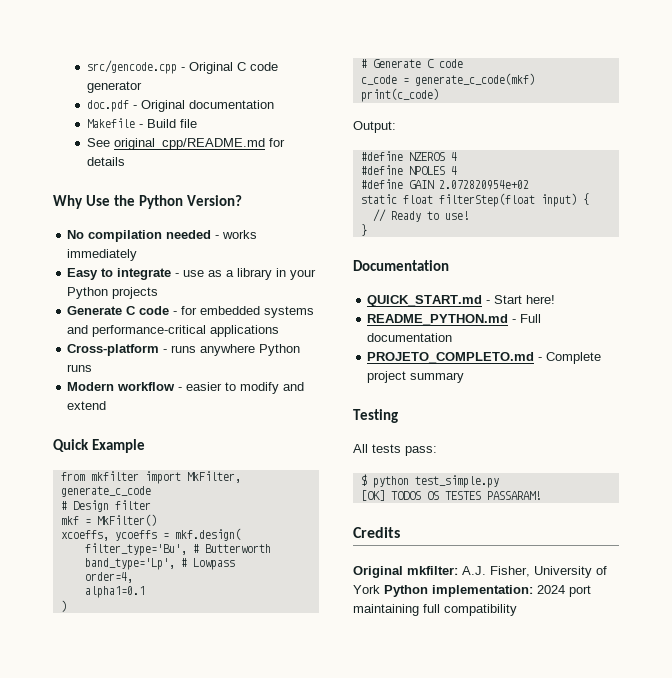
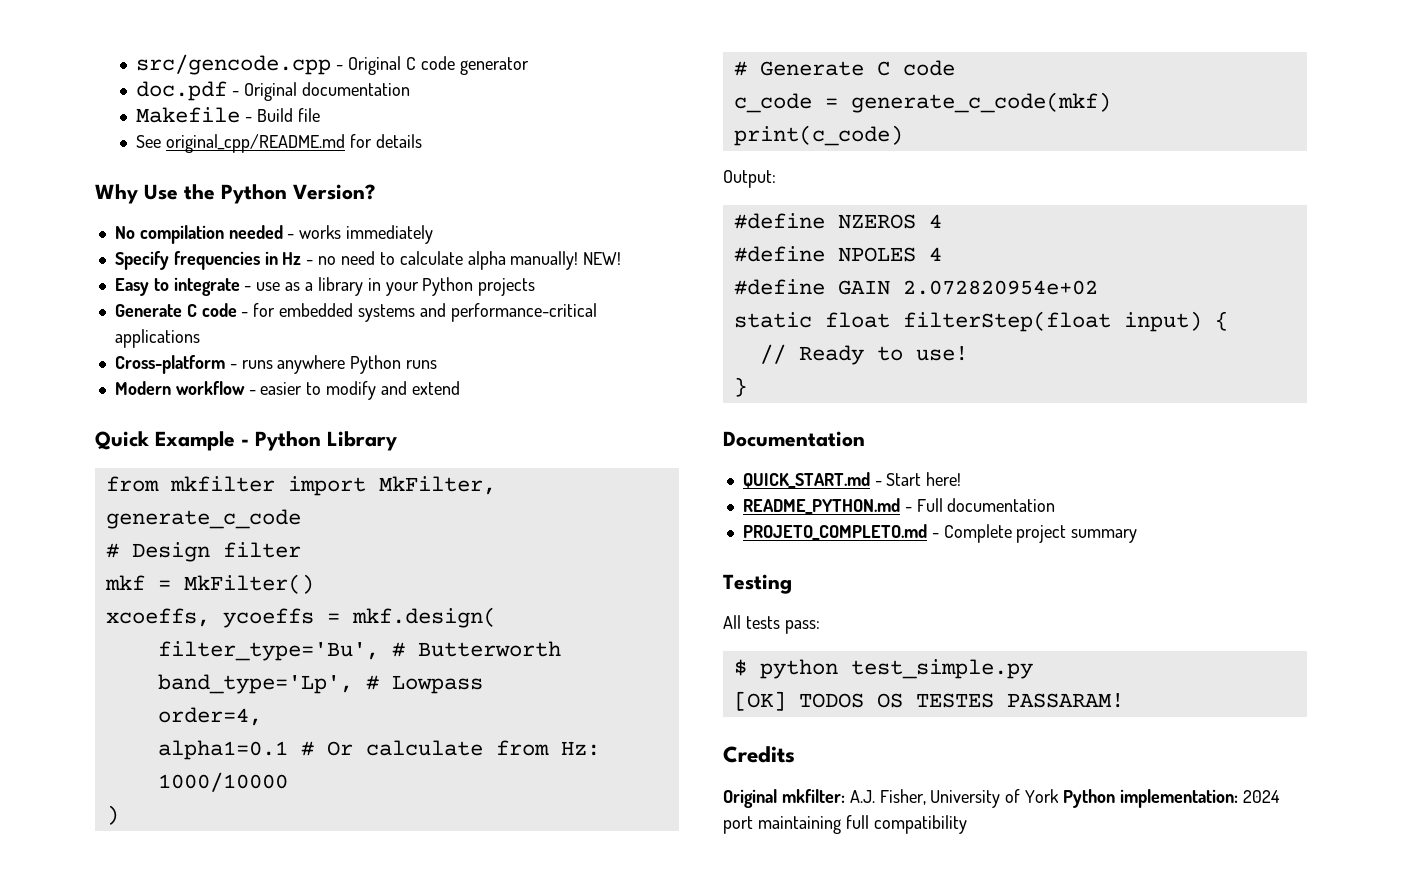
(138, 255) none -> [114,251,622,270] // Specify frequencies in Hz - no need to calculate alpha manually! NEW!
(146, 446) none -> [241,431,397,451] - Python Library
(145, 592) none -> [300,740,600,756] [157,772,288,792] # Or calculate from Hz: 1000/10000

